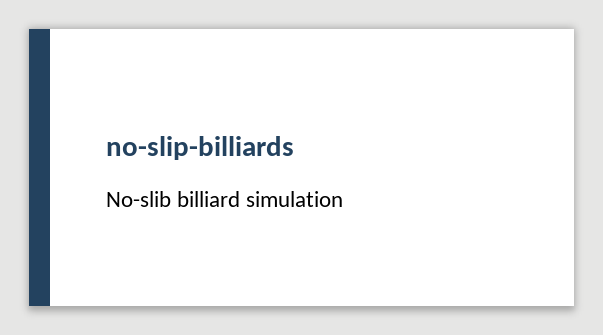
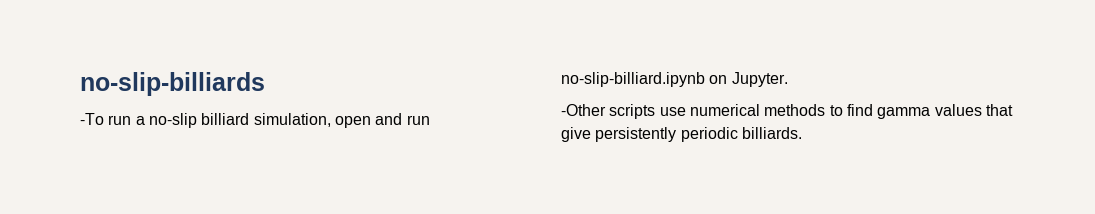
[106,191,344,207] No-slib billiard simulation -> [80,113,430,128] [561,72,788,87] [561,104,1013,119] [561,127,802,142] -To run a no-slip billiard simulation, open and run no-slip-billiard.ipynb on Jupyter. // -Other scripts use numerical methods to find gamma values that give persistently periodic billiards.

